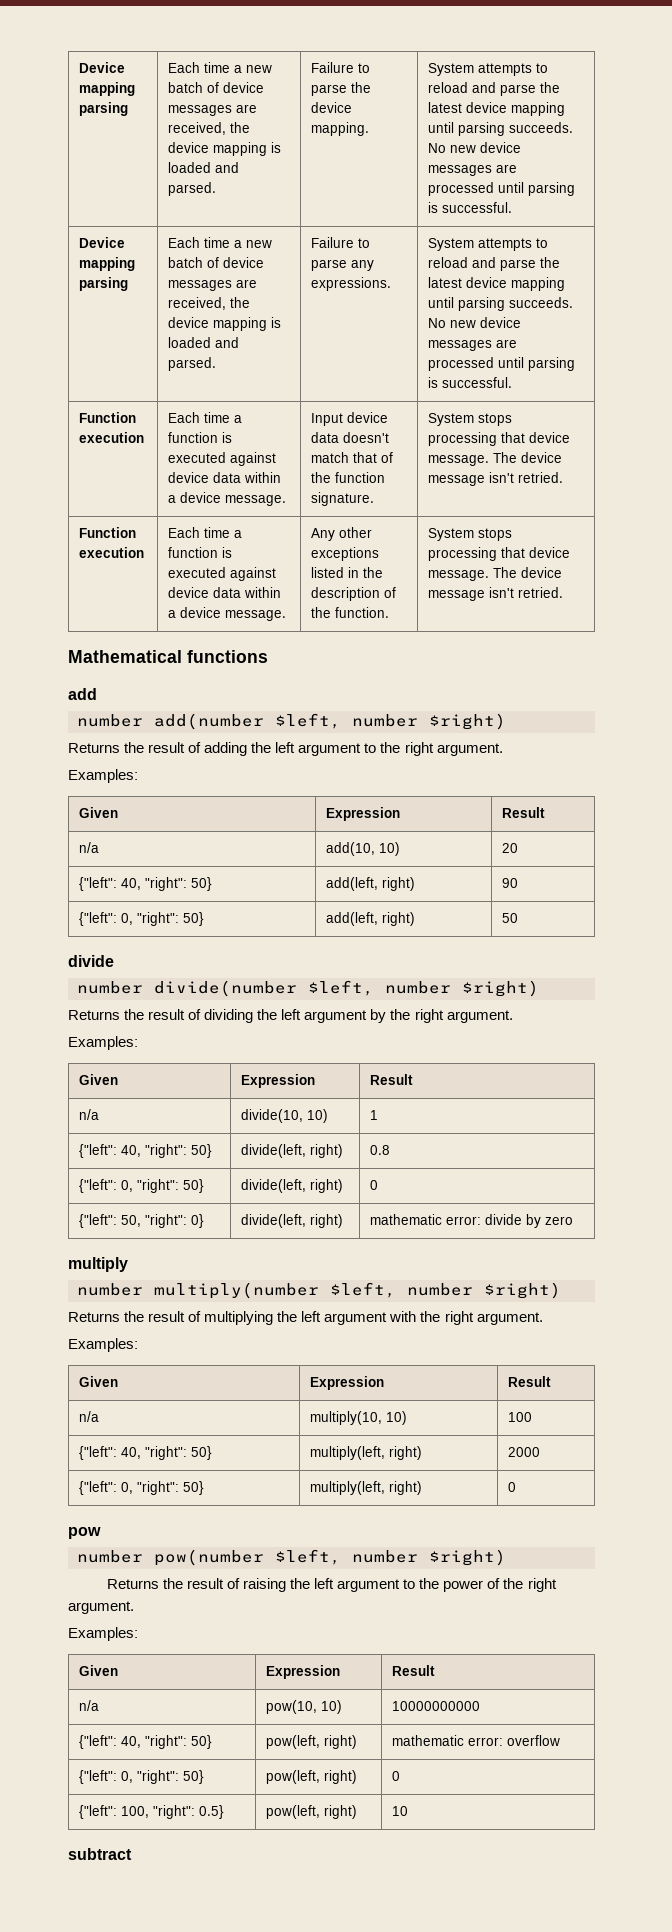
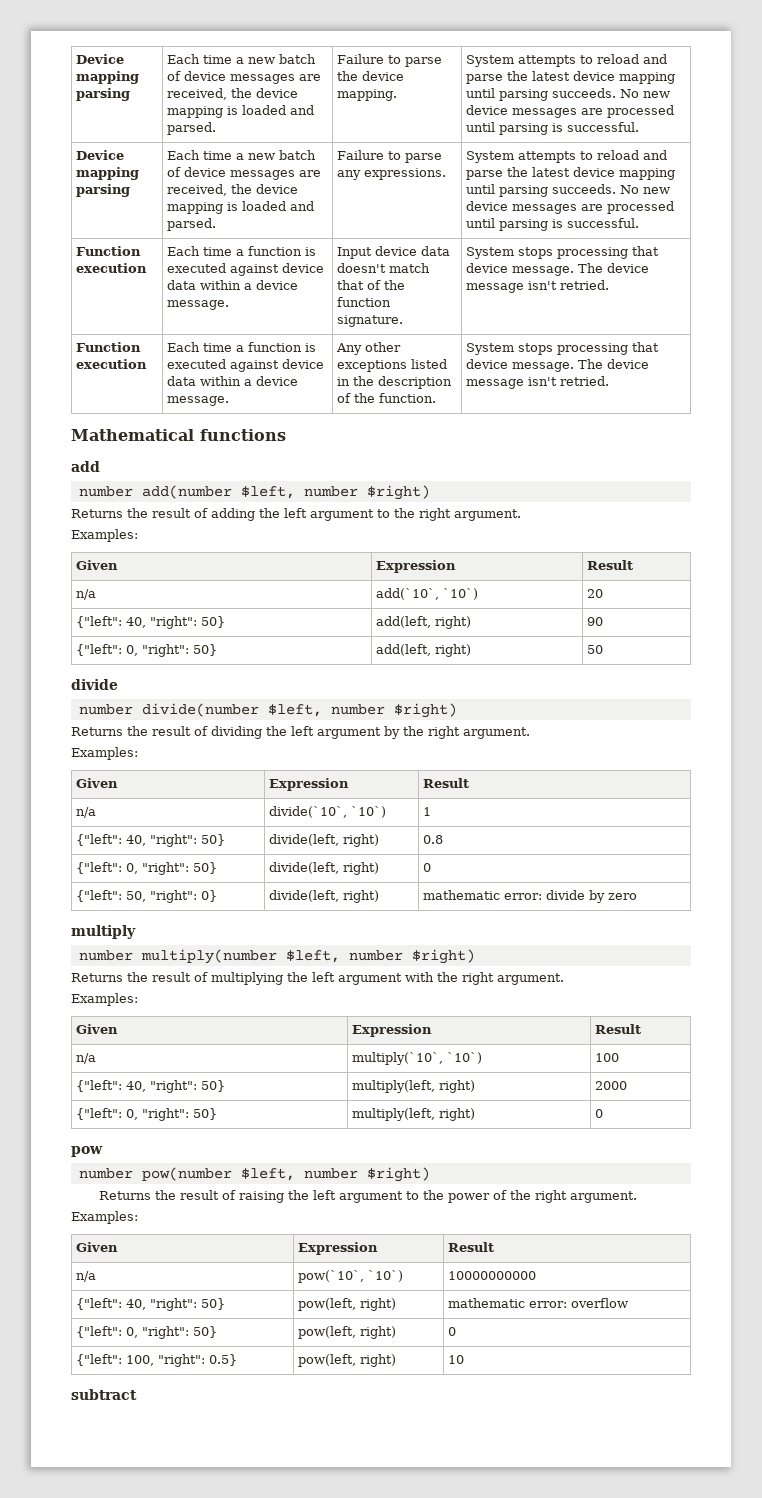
[325,842,400,856] add(10, 10) -> [376,588,479,600] add(`10`, `10`)
[240,1109,328,1123] divide(10, 10) -> [269,806,387,818] divide(`10`, `10`)
[309,1411,407,1425] multiply(10, 10) -> [352,1052,483,1065] multiply(`10`, `10`)
[265,1700,342,1714] pow(10, 10) -> [298,1270,404,1283] pow(`10`, `10`)

